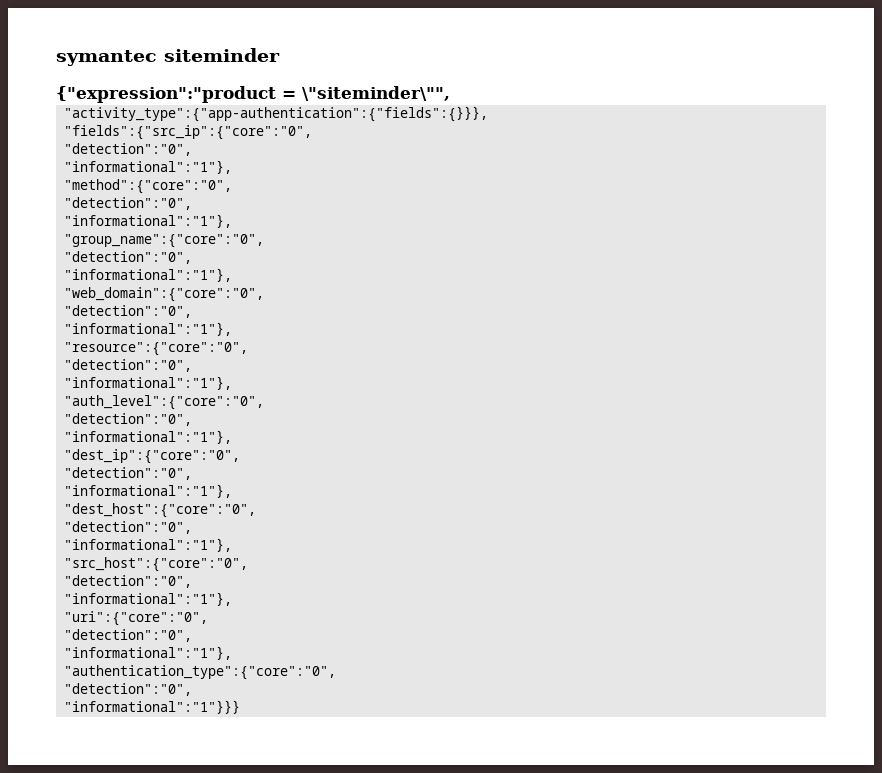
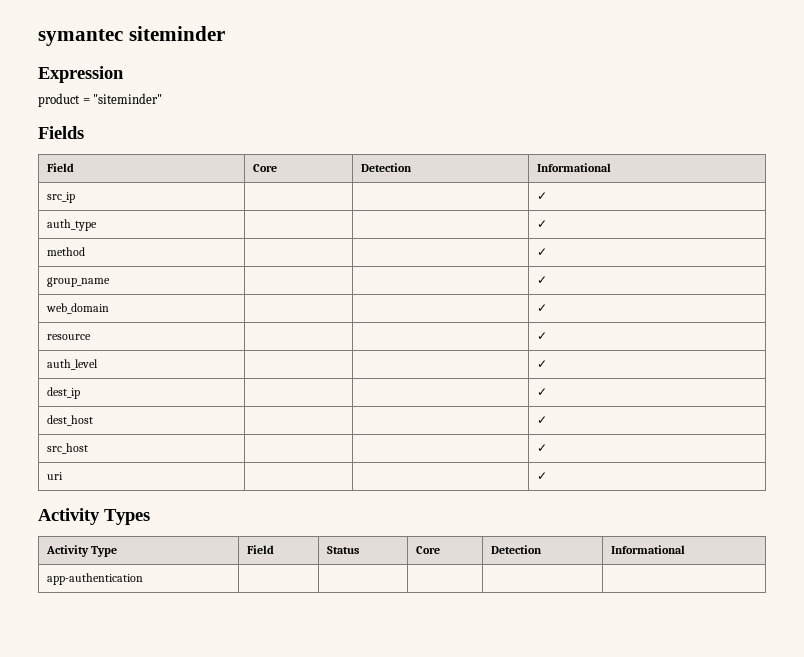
[56,86,450,103] [64,106,489,122] [64,125,313,140] [64,143,193,156] [64,160,233,174] [64,179,233,194] [64,197,193,210] [64,214,233,228] [64,234,265,248] [64,251,193,264] [64,268,233,282] [64,287,265,302] [64,305,193,318] [64,322,233,336] [64,342,249,356] [64,359,193,372] [64,376,233,390] [64,395,265,410] [64,413,193,426] [64,430,233,444] [64,449,241,464] [64,467,193,480] [64,484,233,498] [64,503,257,518] [64,521,193,534] [64,538,233,552] [64,557,249,572] [64,575,193,588] [64,592,233,606] [64,611,209,626] [64,629,193,642] [64,646,233,660] [64,665,337,680] [64,683,193,696] [64,700,241,714] {"expression":"product = \"siteminder\"", // "activity_type":{"app-authentication":{"fields":{}}}, // "fields":{"src_ip":{"core":"0", // "detection":"0", // "informational":"1"}, // "method":{"core":"0", // "detection":"0", // "informational":"1"}, // "group_name":{"core":"0", // "detection":"0", // "informational":"1"}, // "web_domain":{"core":"0", // "detection":"0", // "informational":"1"}, // "resource":{"core":"0", // "detection":"0", // "informational":"1"}, // "auth_level":{"core":"0", // "detection":"0", // "informational":"1"}, // "dest_ip":{"core":"0", // "detection":"0", // "informational":"1"}, // "dest_host":{"core":"0", // "detection":"0", // "informational":"1"}, // "src_host":{"core":"0", // "detection":"0", // "informational":"1"}, // "uri":{"core":"0", // "detection":"0", // "informational":"1"}, // "authentication_type":{"core":"0", // "detection":"0", // "informational":"1"}}} -> [38,66,124,83] [38,93,163,107] [38,126,84,139] [46,163,74,172] [252,164,277,172] [360,163,412,172] [536,163,611,172] [46,192,75,203] [536,192,547,200] [46,219,97,231] [536,220,547,228] [46,247,85,256] [536,248,547,256] [46,277,110,287] [536,276,547,284] [45,303,109,314] [536,304,547,312] [46,334,91,340] [536,332,547,340] [46,359,98,370] [536,360,547,368] [46,387,80,399] [536,388,547,396] [46,415,93,426] [536,416,547,424] [46,443,88,454] [536,444,547,452] [46,472,63,480] [536,472,547,480] [38,508,150,525] [45,545,117,557] [246,545,274,554] [326,546,359,554] [415,546,440,554] [490,545,542,554] [610,545,685,554] [46,573,143,585] Expression // product = "siteminder" // Fields // Field | Core | Detection | Informational // src_ip | | | ✓ // auth_type | | | ✓ // method | | | ✓ // group_name | | | ✓ // web_domain | | | ✓ // resource | | | ✓ // auth_level | | | ✓ // dest_ip | | | ✓ // dest_host | | | ✓ // src_host | | | ✓ // uri | | | ✓ // Activity Types // Activity Type | Field | Status | Core | Detection | Informational // app-authentication | | | | |

